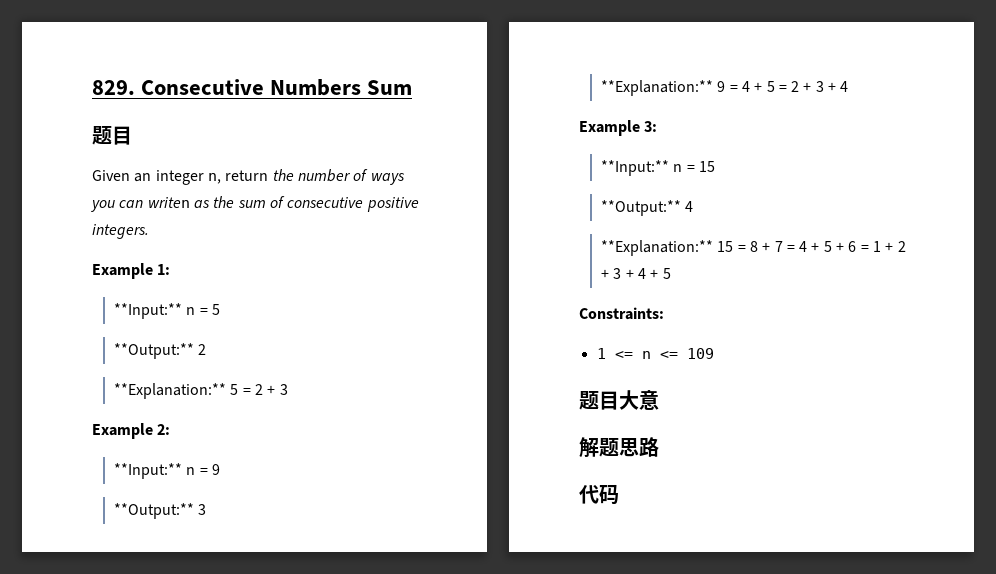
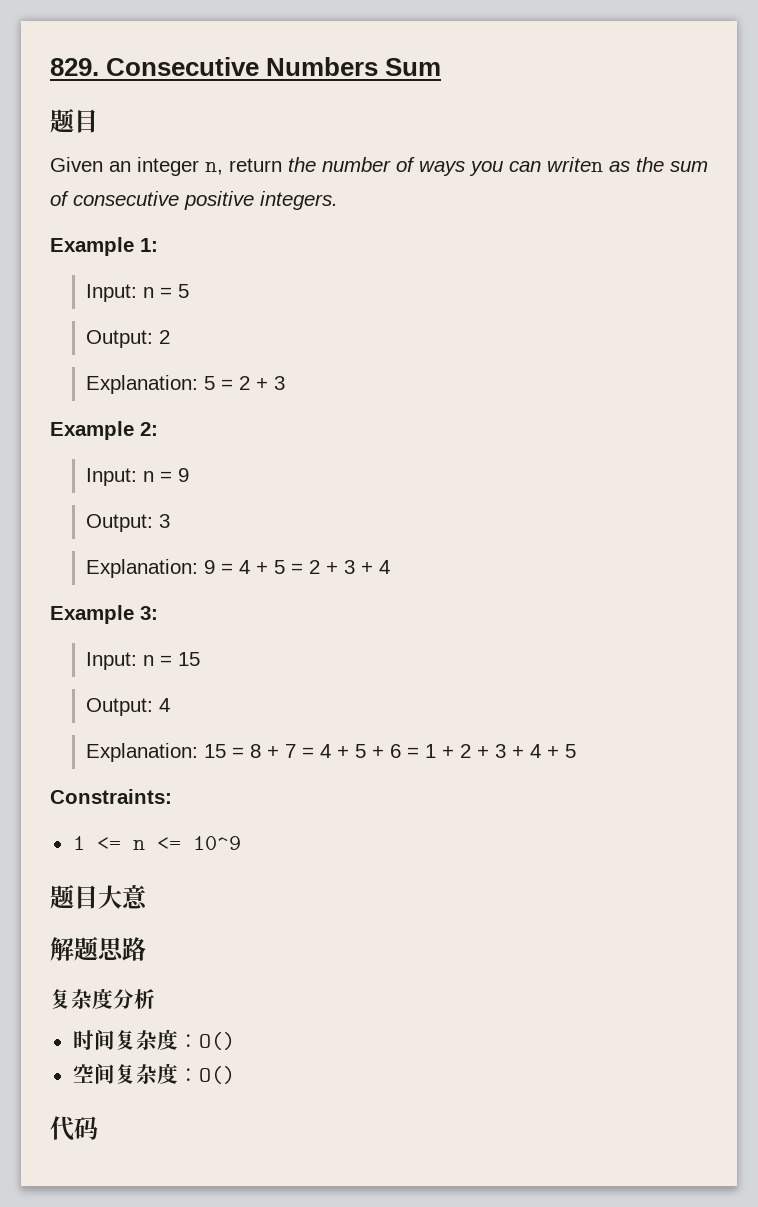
[113,303,182,319] **Input:** -> [86,284,138,302] Input:
[113,343,194,359] **Output:** -> [86,330,154,348] Output:
[113,383,226,399] **Explanation:** -> [86,375,199,394] Explanation:
[113,463,182,479] **Input:** -> [86,468,138,486] Input:
[113,503,207,519] [600,80,713,96] **Output:** 3 // **Explanation:** -> [86,514,171,532] [86,559,199,578] Output: 3 // Explanation:
[600,160,669,176] **Input:** -> [86,652,138,670] Input:
[600,200,694,216] [600,240,713,256] **Output:** 4 // **Explanation:** -> [86,698,171,716] [86,743,199,762] Output: 4 // Explanation:
[686,348,714,359] 109 -> [192,836,241,850] 10^9
(659, 447) none -> [50,988,155,1009] [72,1029,235,1050] [72,1063,235,1084] // 复杂度分析 // 时间复杂度：O() // 空间复杂度：O()

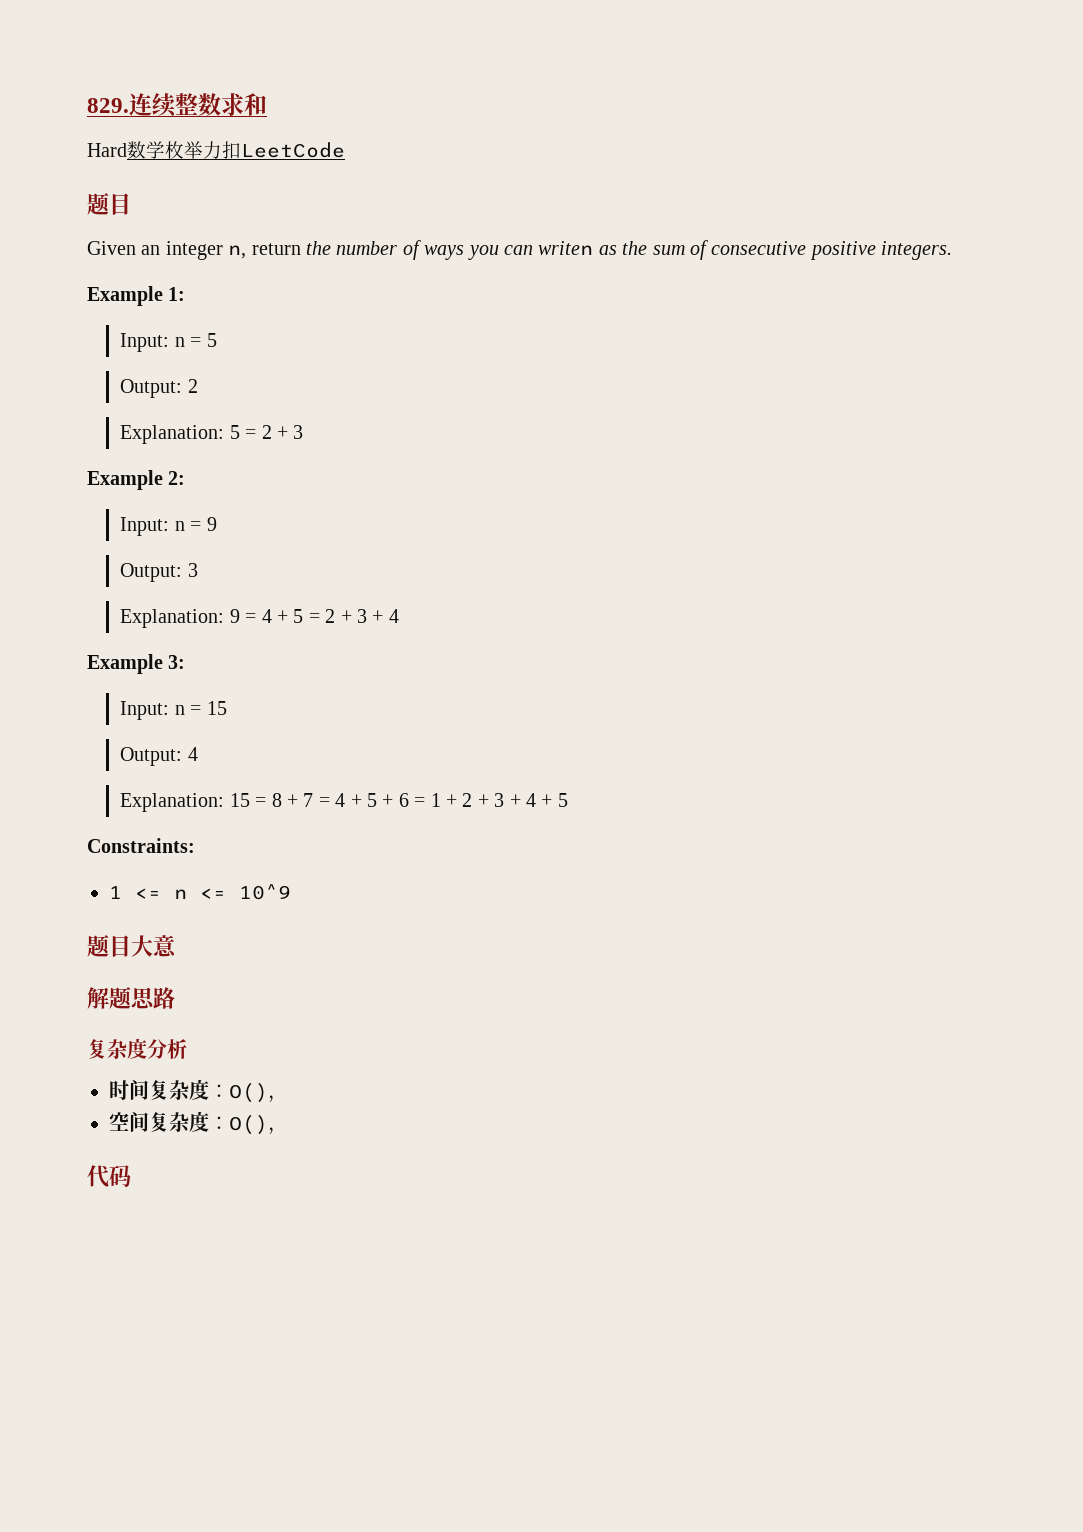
[106,57,442,76] Consecutive Numbers Sum -> [129,93,267,117] [87,141,345,159] 连续整数求和 // Hard数学枚举力扣LeetCode
(235, 1041) none -> [268,1095,288,1103] ，
(235, 1075) none -> [268,1127,288,1135] ，

